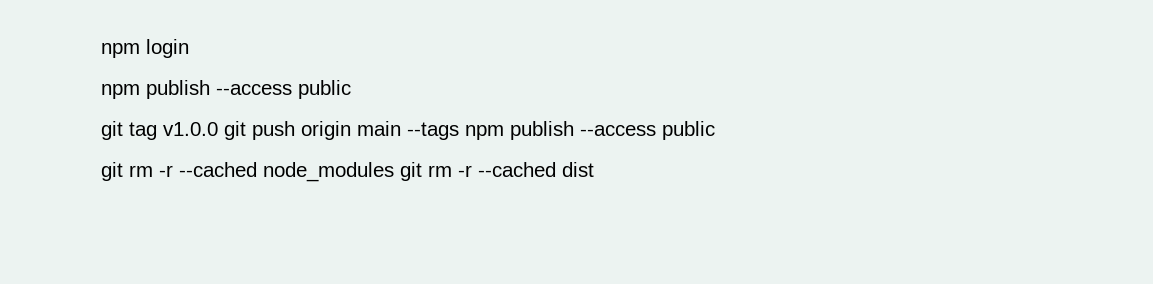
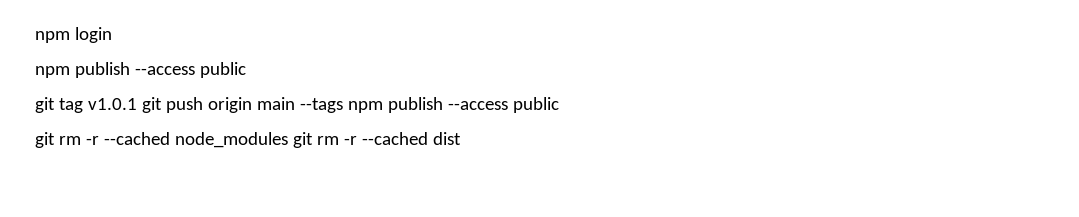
[163,122,218,136] v1.0.0 -> [87,98,137,110] v1.0.1

